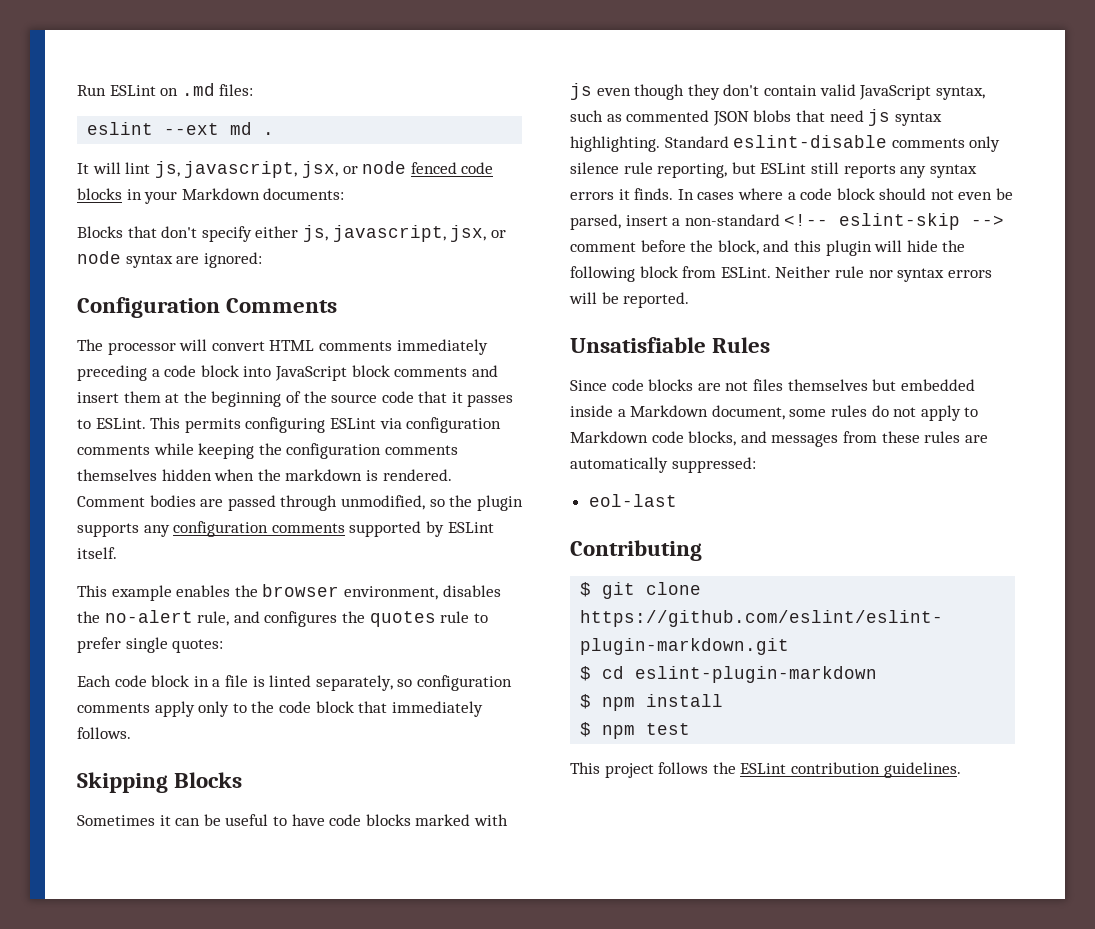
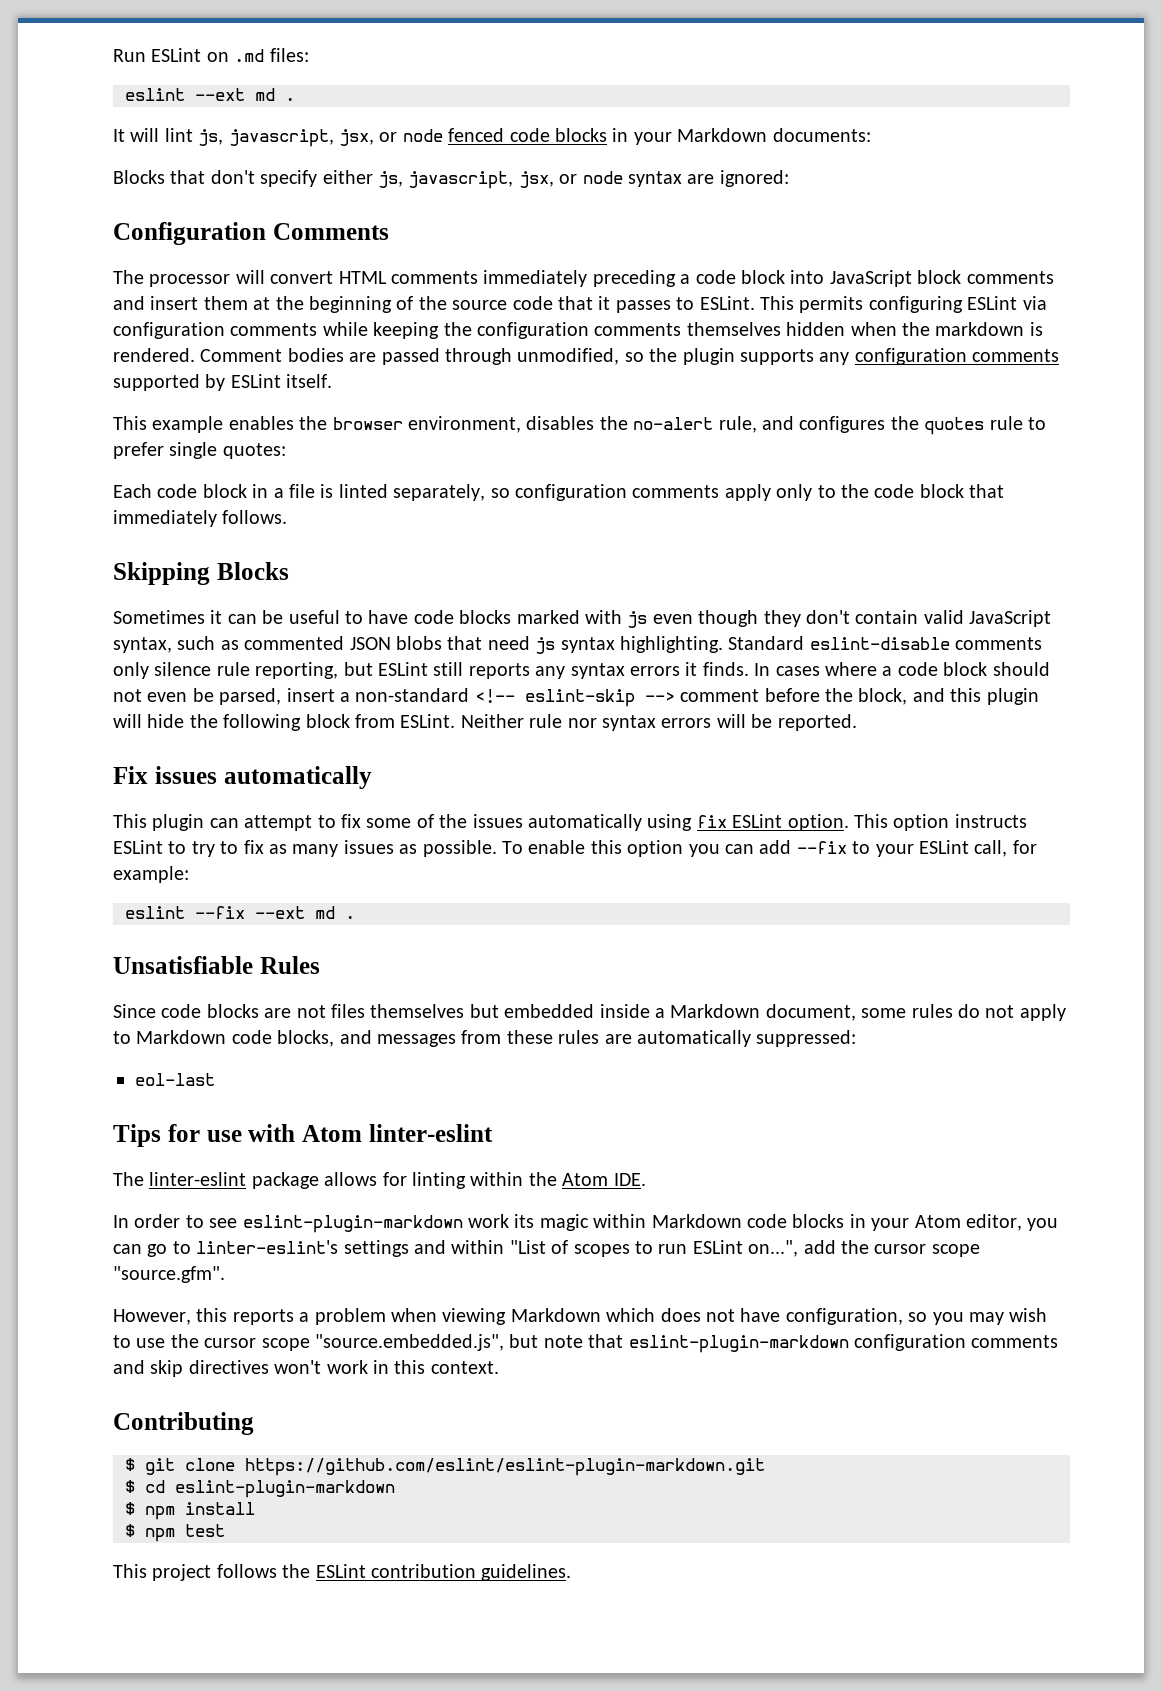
(690, 300) none -> [113,766,372,789] [113,814,1027,831] [113,840,1037,857] [113,866,189,883] [125,906,355,919] // Fix issues automatically // This plugin can attempt to fix some of the issues automatically using fix ESLint option. This option instructs ESLint to try to fix as many issues as possible. To enable this option you can add --fix to your ESLint call, for example: // eslint --fix --ext md .
(677, 500) none -> [113,1124,493,1147] [113,1172,646,1189] [113,1214,1059,1233] [113,1240,980,1257] [113,1266,225,1283] [113,1308,1048,1325] [113,1334,1059,1353] [113,1360,499,1377] // Tips for use with Atom linter-eslint // The linter-eslint package allows for linting within the Atom IDE. // In order to see eslint-plugin-markdown work its magic within Markdown code blocks in your Atom editor, you can go to linter-eslint's settings and within "List of scopes to run ESLint on...", add the cursor scope "source.gfm". // However, this reports a problem when viewing Markdown which does not have configuration, so you may wish to use the cursor scope "source.embedded.js", but note that eslint-plugin-markdown configuration comments and skip directives won't work in this context.

